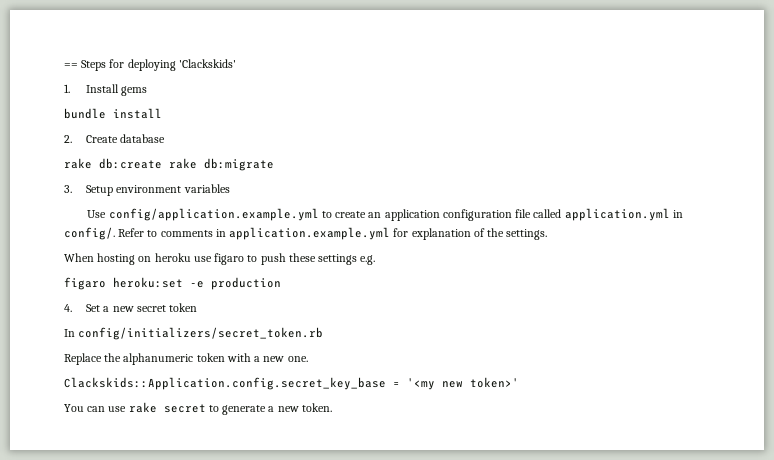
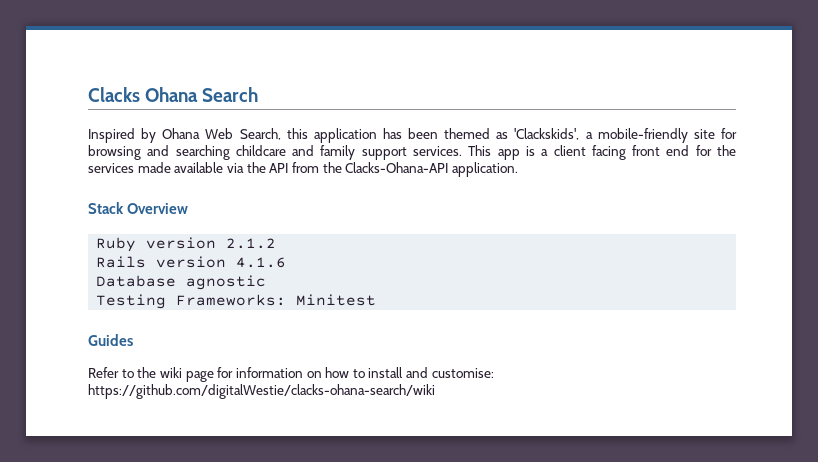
[64,59,236,71] [64,84,148,96] [64,108,162,119] [64,134,166,143] [64,158,274,171] [64,184,230,196] [87,208,683,221] [64,227,548,240] [64,253,376,265] [64,277,281,290] [64,303,198,312] [64,327,324,340] [64,353,308,365] [64,377,519,390] [64,402,332,415] == Steps for deploying 'Clackskids' // 1. Install gems // bundle install // 2. Create database // rake db:create rake db:migrate // 3. Setup environment variables // Use config/application.example.yml to create an application configuration file called application.yml in config/. Refer to comments in application.example.yml for explanation of the settings. // When hosting on heroku use figaro to push these settings e.g. // figaro heroku:set -e production // 4. Set a new secret token // In config/initializers/secret_token.rb // Replace the alphanumeric token with a new one. // Clackskids::Application.config.secret_key_base = '<my new token>' // You can use rake secret to generate a new token. -> [88,87,259,102] [88,128,737,143] [88,145,736,160] [88,162,518,177] [88,202,189,214] [96,237,277,252] [96,256,287,268] [96,275,267,290] [96,294,377,309] [88,334,133,346] [88,367,494,382] [88,384,435,399] Clacks Ohana Search // Inspired by Ohana Web Search, this application has been themed as 'Clackskids', a mobile-friendly site for browsing and searching childcare and family support services. This app is a client facing front end for the services made available via the API from the Clacks-Ohana-API application. // Stack Overview // Ruby version 2.1.2 // Rails version 4.1.6 // Database agnostic // Testing Frameworks: Minitest // Guides // Refer to the wiki page for information on how to install and customise: https://github.com/digitalWestie/clacks-ohana-search/wiki

